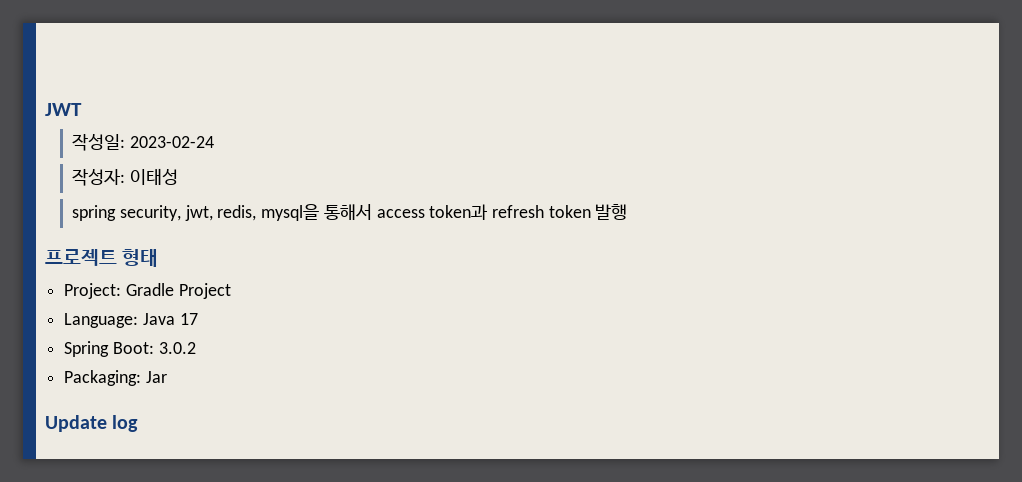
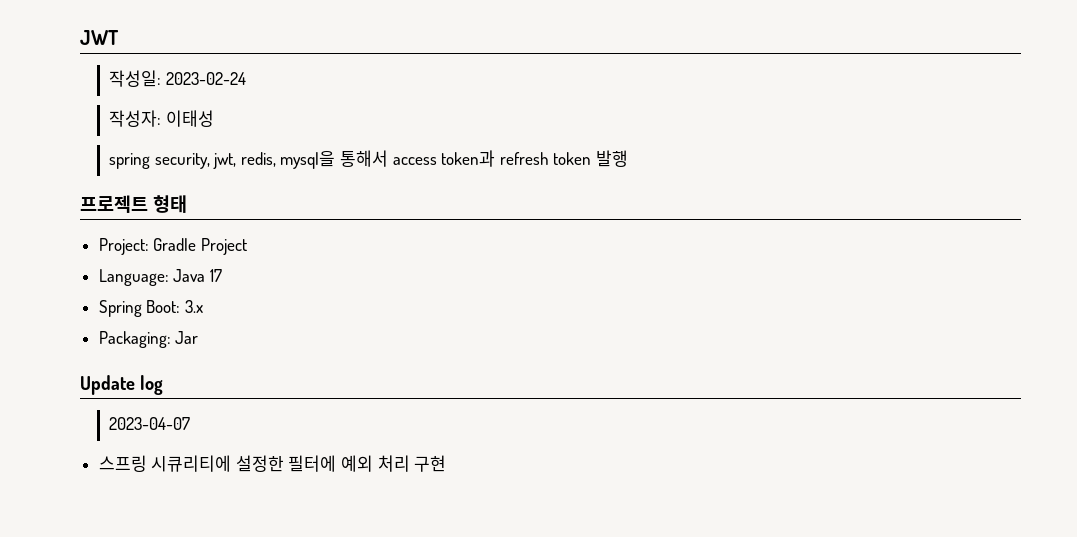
[158,342,196,354] 3.0.2 -> [184,300,203,313] 3.x
(139, 423) none -> [109,417,191,430] [98,455,447,472] // 2023-04-07 // 스프링 시큐리티에 설정한 필터에 예외 처리 구현

